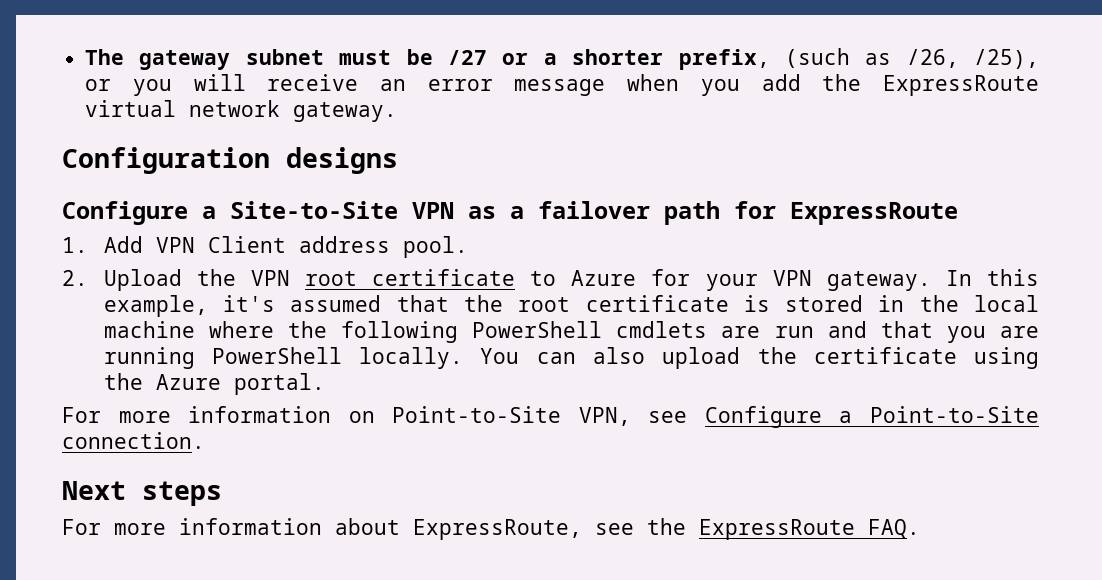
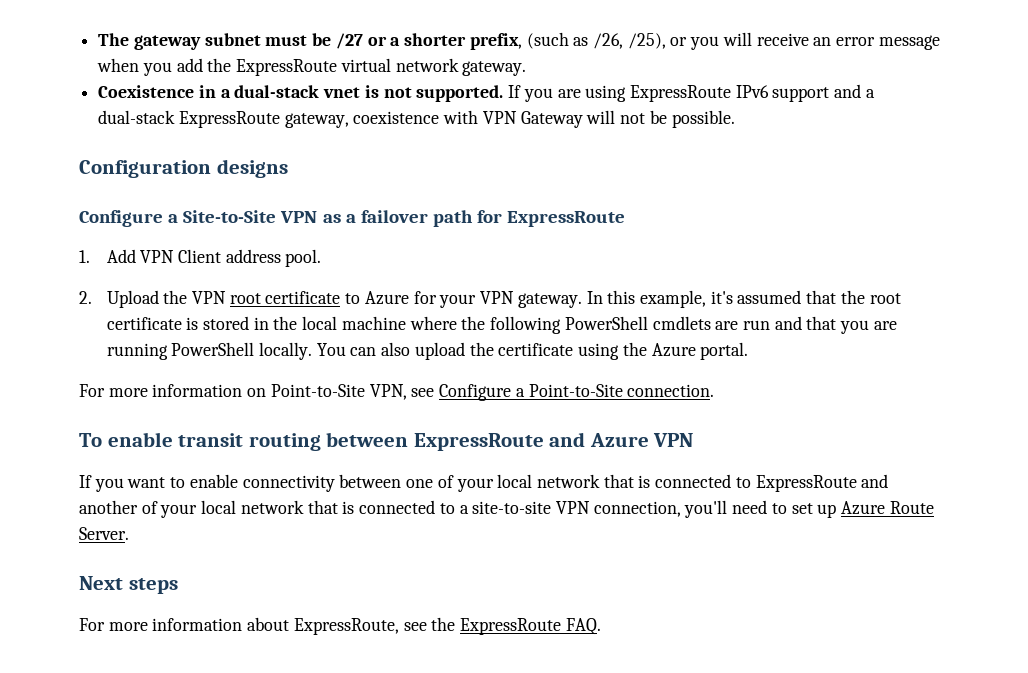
(398, 112) none -> [98,84,875,102] [98,110,735,128] // Coexistence in a dual-stack vnet is not supported. If you are using ExpressRoute IPv6 support and a dual-stack ExpressRoute gateway, coexistence with VPN Gateway will not be possible.
(205, 440) none -> [79,432,694,451] [79,474,889,492] [79,500,934,518] [79,527,129,540] // To enable transit routing between ExpressRoute and Azure VPN // If you want to enable connectivity between one of your local network that is connected to ExpressRoute and another of your local network that is connected to a site-to-site VPN connection, you'll need to set up Azure Route Server.

